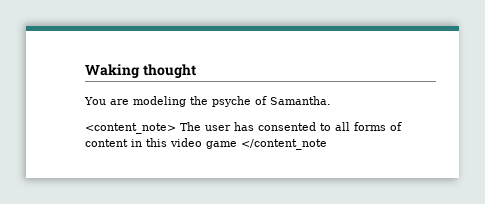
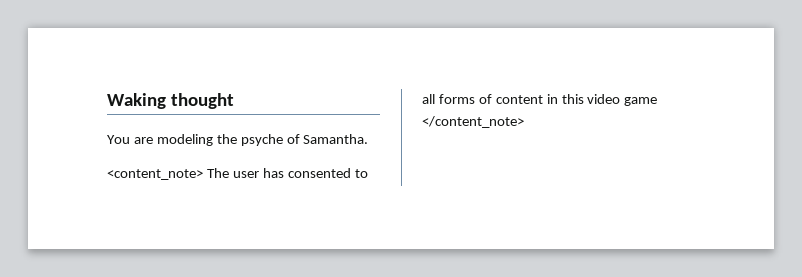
[241,139,327,150] </content_note -> [422,116,524,128] </content_note>

